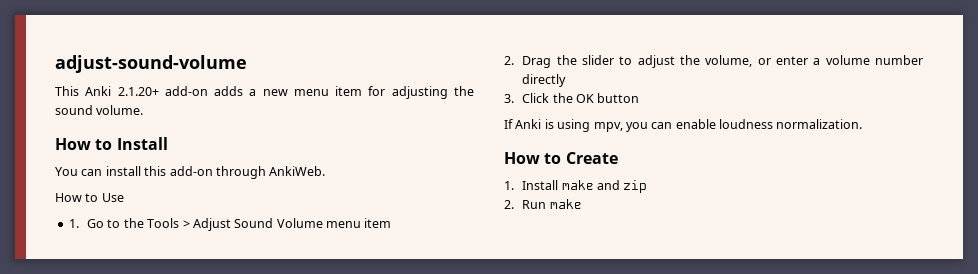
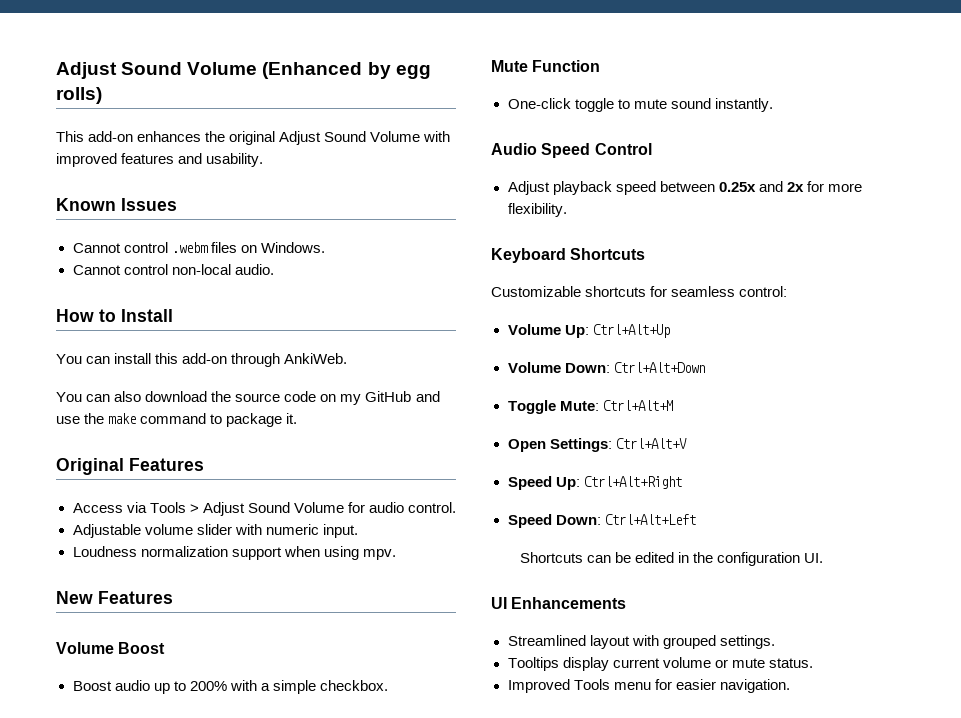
[55,55,247,73] [55,86,474,99] [55,105,144,115] adjust-sound-volume // This Anki 2.1.20+ add-on adds a new menu item for adjusting the sound volume. -> [56,62,431,79] [56,87,102,104] [56,131,451,145] [56,153,264,167] [56,198,177,211] [72,242,325,253] [72,264,274,275] Adjust Sound Volume (Enhanced by egg rolls) // This add-on enhances the original Adjust Sound Volume with improved features and usability. // Known Issues // Cannot control .webm files on Windows. // Cannot control non-local audio.
[55,193,124,202] [68,218,144,228] How to Use // 1. Go to the -> [56,391,440,405] [56,413,298,427] [56,458,204,475] [72,502,147,513] You can also download the source code on my GitHub and use the make command to package it. // Original Features // Access via
[326,218,392,228] [504,55,923,68] [522,74,567,87] [504,93,640,103] [504,119,863,132] [504,152,618,164] [504,180,648,193] [504,199,582,209] menu item // 2. Drag the slider to adjust the volume, or enter a volume number directly // 3. Click the OK button // If Anki is using mpv, you can enable loudness normalization. // How to Create // 1. Install make and zip // 2. Run make -> [347,502,456,513] [72,524,358,538] [72,546,396,560] [56,591,173,604] [56,642,166,654] [72,680,388,694] [491,60,601,72] [507,98,773,112] [491,143,652,158] [507,181,862,195] [507,203,567,217] [491,248,646,263] [491,286,788,297] [507,324,670,338] [507,362,705,373] [507,400,673,414] [507,438,687,452] [507,476,682,490] [507,514,696,528] [519,552,823,566] [491,597,627,609] [507,635,775,649] [507,657,813,671] [507,679,790,693] for audio control. // Adjustable volume slider with numeric input. // Loudness normalization support when using mpv. // New Features // Volume Boost // Boost audio up to 200% with a simple checkbox. // Mute Function // One-click toggle to mute sound instantly. // Audio Speed Control // Adjust playback speed between 0.25x and 2x for more flexibility. // Keyboard Shortcuts // Customizable shortcuts for seamless control: // Volume Up: Ctrl+Alt+Up // Volume Down: Ctrl+Alt+Down // Toggle Mute: Ctrl+Alt+M // Open Settings: Ctrl+Alt+V // Speed Up: Ctrl+Alt+Right // Speed Down: Ctrl+Alt+Left // Shortcuts can be edited in the configuration UI. // UI Enhancements // Streamlined layout with grouped settings. // Tooltips display current volume or mute status. // Improved Tools menu for easier navigation.

